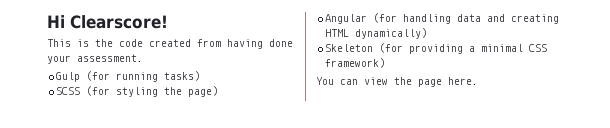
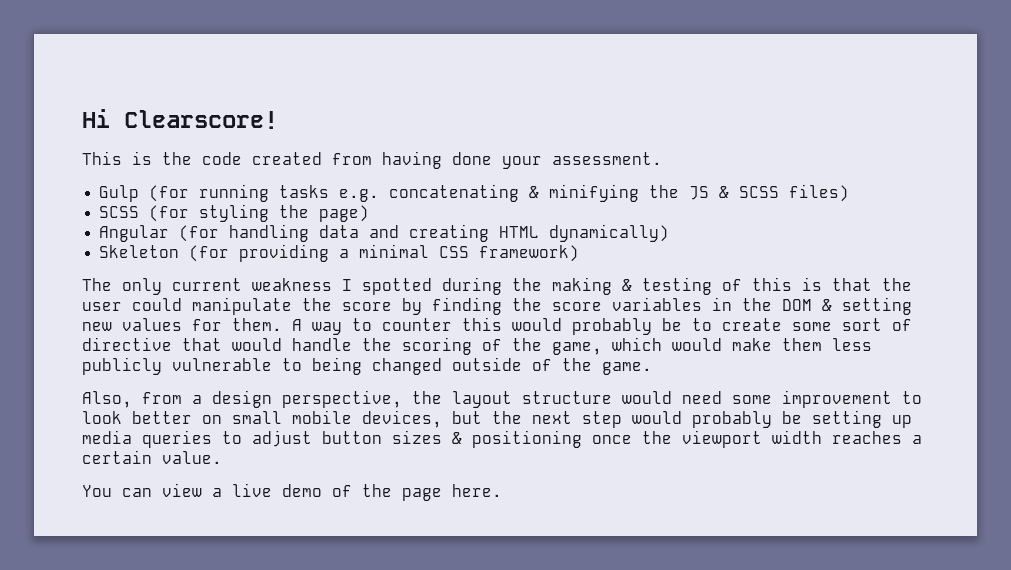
[164,71,201,81] tasks) -> [279,184,850,202] tasks e.g. concatenating & minifying the JS & SCSS files)
(386, 63) none -> [82,277,912,295] [82,297,912,315] [82,317,912,335] [82,337,872,355] [82,357,652,375] [82,390,922,408] [82,410,912,428] [82,430,922,448] [82,450,222,464] // The only current weakness I spotted during the making & testing of this is that the user could manipulate the score by finding the score variables in the DOM & setting new values for them. A way to counter this would probably be to create some sort of directive that would handle the scoring of the game, which would make them less publicly vulnerable to being changed outside of the game. // Also, from a design perspective, the layout structure would need some improvement to look better on small mobile devices, but the next step would probably be setting up media queries to adjust button sizes & positioning once the viewport width reaches a certain value.
(388, 81) none -> [212,483,352,497] a live demo of

